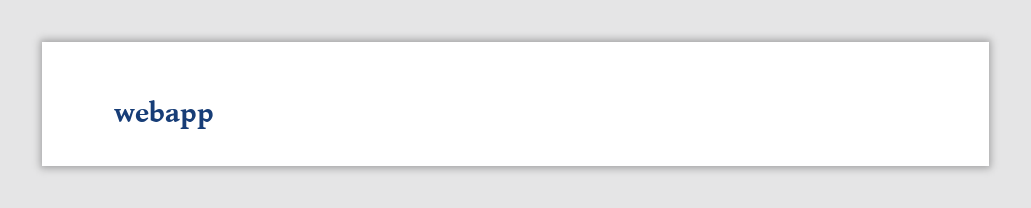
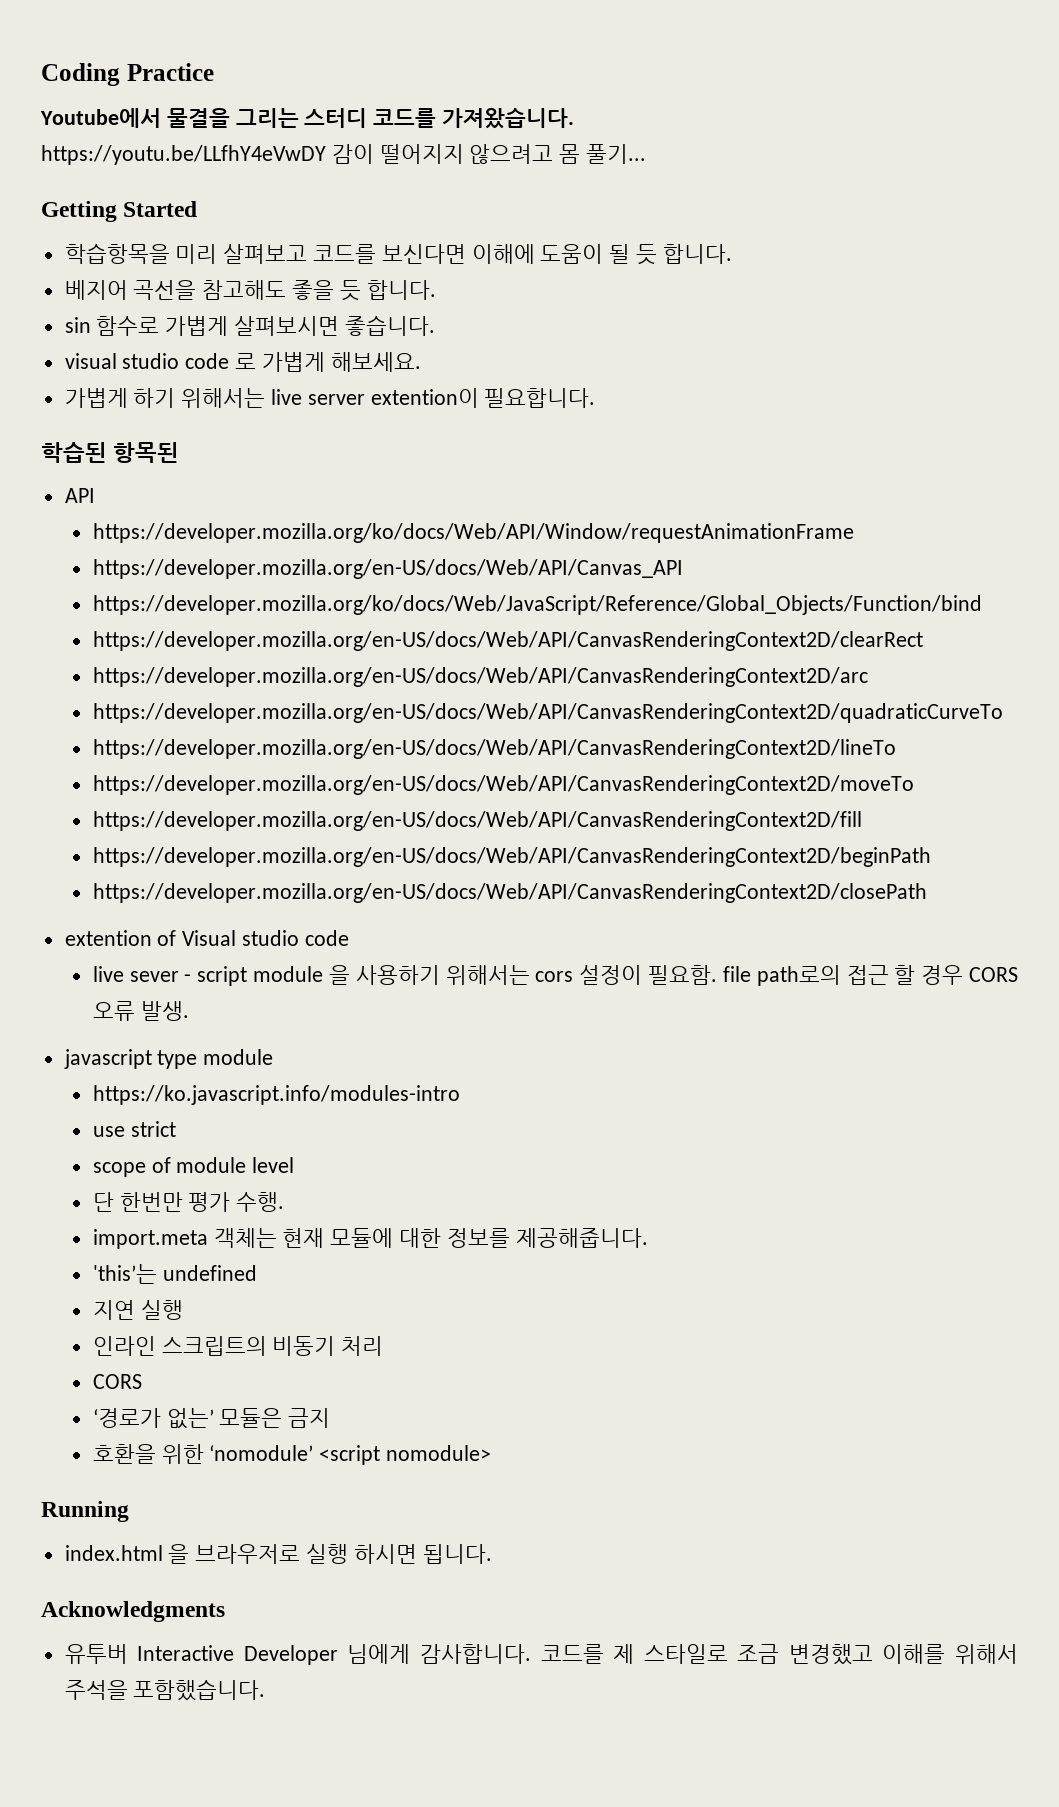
[114,100,214,129] webapp -> [41,63,214,86] [40,108,575,129] [41,144,647,165] [41,201,198,222] [64,243,732,265] [64,280,436,301] [64,315,435,336] [64,352,421,372] [64,388,596,408] [41,442,180,463] [64,488,95,503] [92,523,854,543] [92,559,683,579] [92,595,982,615] [92,631,923,651] [92,667,868,687] [92,703,1003,723] [92,739,896,759] [92,775,914,795] [92,811,862,831] [92,847,931,867] [92,883,927,903] [64,930,349,946] [92,965,1018,986] [92,1001,189,1021] [63,1049,274,1069] [92,1085,460,1105] [92,1121,176,1137] [92,1157,295,1177] [92,1192,285,1212] [92,1228,648,1249] [92,1264,257,1284] [92,1300,183,1320] [92,1336,384,1356] [92,1374,142,1389] [92,1408,331,1429] [92,1444,492,1465] [41,1501,129,1522] [64,1544,492,1564] [41,1601,225,1622] [64,1644,1019,1665] [64,1679,266,1701] Coding Practice // Youtube에서 물결을 그리는 스터디 코드를 가져왔습니다. // https://youtu.be/LLfhY4eVwDY 감이 떨어지지 않으려고 몸 풀기... // Getting Started // 학습항목을 미리 살펴보고 코드를 보신다면 이해에 도움이 될 듯 합니다. // 베지어 곡선을 참고해도 좋을 듯 합니다. // sin 함수로 가볍게 살펴보시면 좋습니다. // visual studio code 로 가볍게 해보세요. // 가볍게 하기 위해서는 live server extention이 필요합니다. // 학습된 항목된 // API // https://developer.mozilla.org/ko/docs/Web/API/Window/requestAnimationFrame // https://developer.mozilla.org/en-US/docs/Web/API/Canvas_API // https://developer.mozilla.org/ko/docs/Web/JavaScript/Reference/Global_Objects/Function/bind // https://developer.mozilla.org/en-US/docs/Web/API/CanvasRenderingContext2D/clearRect // https://developer.mozilla.org/en-US/docs/Web/API/CanvasRenderingContext2D/arc // https://developer.mozilla.org/en-US/docs/Web/API/CanvasRenderingContext2D/quadraticCurveTo // https://developer.mozilla.org/en-US/docs/Web/API/CanvasRenderingContext2D/lineTo // https://developer.mozilla.org/en-US/docs/Web/API/CanvasRenderingContext2D/moveTo // https://developer.mozilla.org/en-US/docs/Web/API/CanvasRenderingContext2D/fill // https://developer.mozilla.org/en-US/docs/Web/API/CanvasRenderingContext2D/beginPath // https://developer.mozilla.org/en-US/docs/Web/API/CanvasRenderingContext2D/closePath // extention of Visual studio code // live sever - script module 을 사용하기 위해서는 cors 설정이 필요함. file path로의 접근 할 경우 CORS 오류 발생. // javascript type module // https://ko.javascript.info/modules-intro // use strict // scope of module level // 단 한번만 평가 수행. // import.meta 객체는 현재 모듈에 대한 정보를 제공해줍니다. // 'this’는 undefined // 지연 실행 // 인라인 스크립트의 비동기 처리 // CORS // ‘경로가 없는’ 모듈은 금지 // 호환을 위한 ‘nomodule’ <script nomodule> // Running // index.html 을 브라우저로 실행 하시면 됩니다. // Acknowledgments // 유투버 Interactive Developer 님에게 감사합니다. 코드를 제 스타일로 조금 변경했고 이해를 위해서 주석을 포함했습니다.

